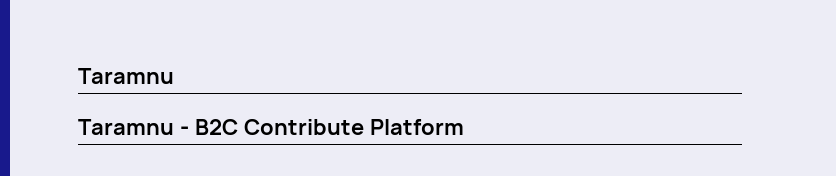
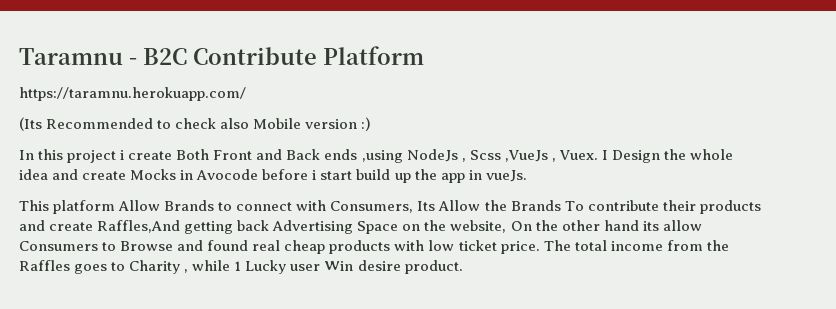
[78,68,174,84] [78,119,174,135] Taramnu // Taramnu -> [19,48,123,65] Taramnu
(464, 127) none -> [19,87,246,101] [19,117,372,131] [19,149,733,163] [19,169,527,183] [19,200,761,214] [19,220,702,234] [19,240,729,254] [19,260,463,274] // https://taramnu.herokuapp.com/ // (Its Recommended to check also Mobile version :) // In this project i create Both Front and Back ends ,using NodeJs , Scss ,VueJs , Vuex. I Design the whole idea and create Mocks in Avocode before i start build up the app in vueJs. // This platform Allow Brands to connect with Consumers, Its Allow the Brands To contribute their products and create Raffles,And getting back Advertising Space on the website, On the other hand its allow Consumers to Browse and found real cheap products with low ticket price. The total income from the Raffles goes to Charity , while 1 Lucky user Win desire product.

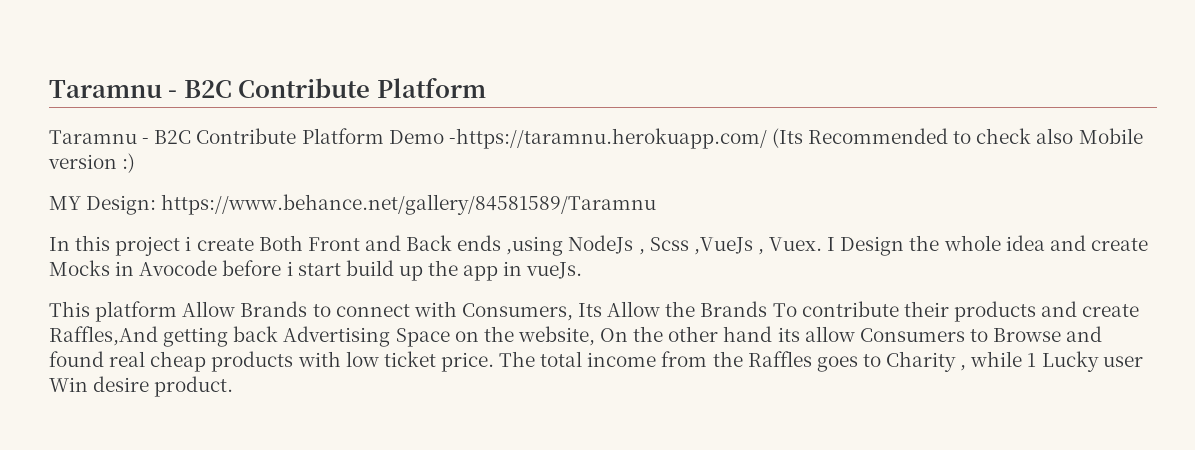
[19,87,246,101] https://taramnu.herokuapp.com/ // -> [49,128,767,149] Taramnu - B2C Contribute Platform Demo -https://taramnu.herokuapp.com/
(372, 124) none -> [49,194,657,215] // MY Design: https://www.behance.net/gallery/84581589/Taramnu

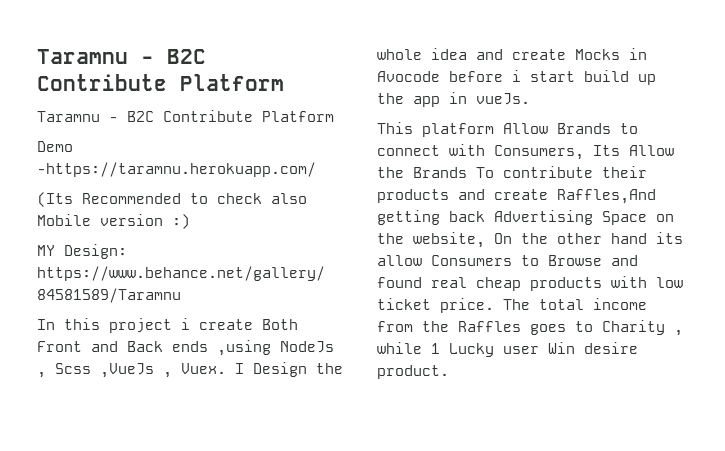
(384, 136) none -> (334, 116) //
(767, 138) none -> (316, 169) //

